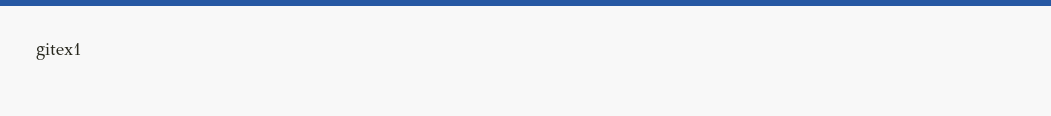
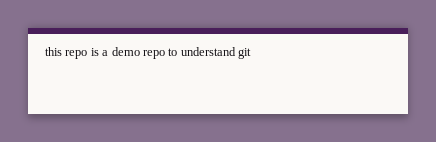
[36,43,81,60] gitex1 -> [45,47,251,59] this repo is a demo repo to understand git

